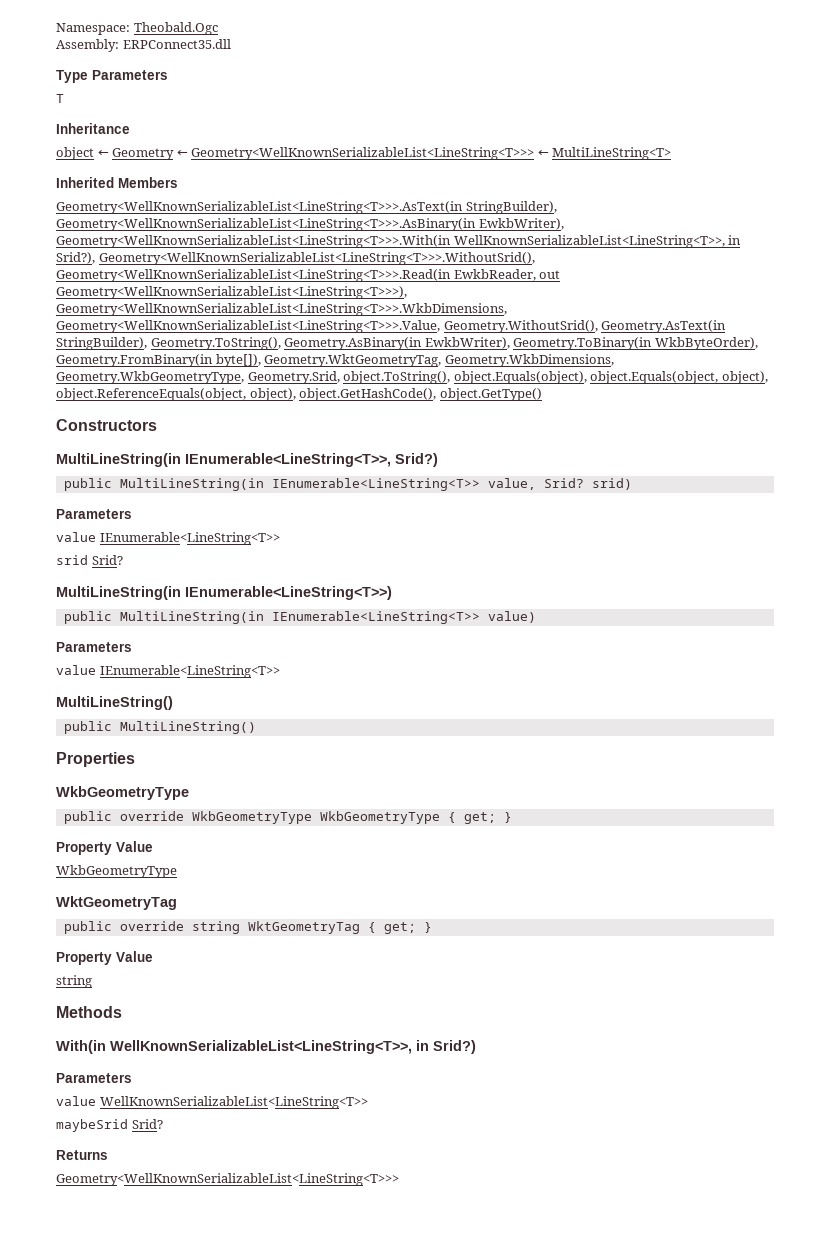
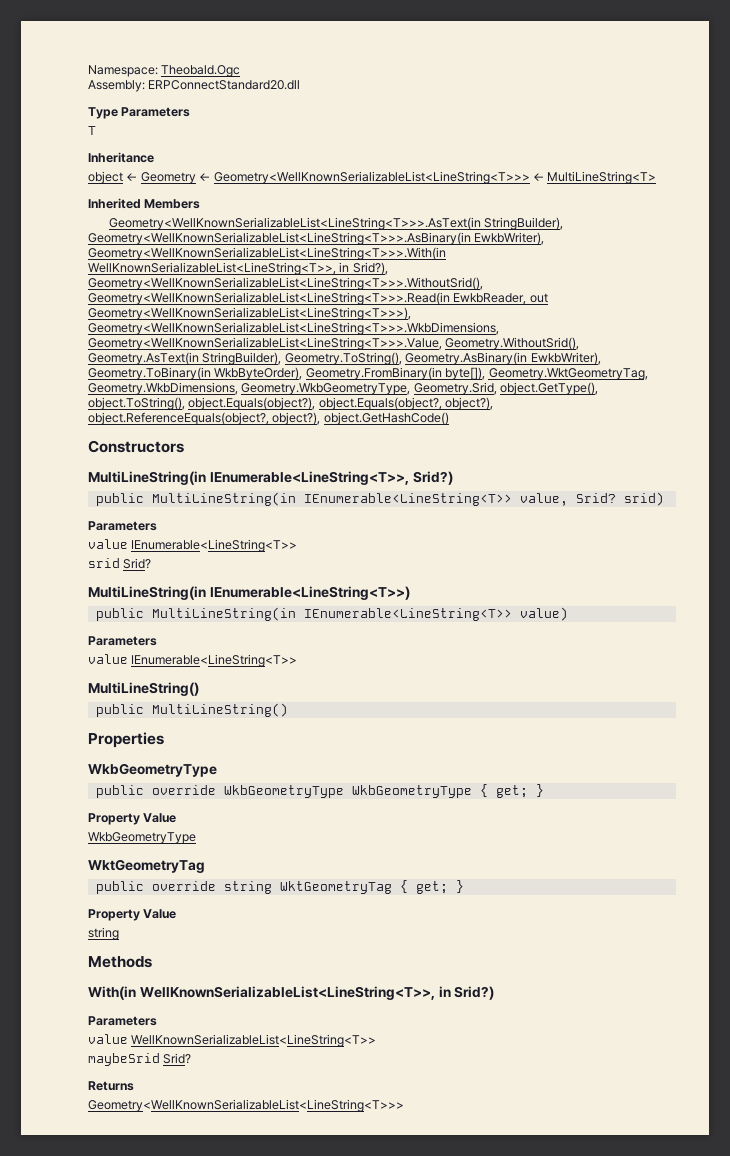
[122,39,231,49] ERPConnect35.dll -> [148,80,301,90] ERPConnectStandard20.dll
[343,371,768,384] [56,388,542,401] object.ToString(), object.Equals(object), object.Equals(object, object), object.ReferenceEquals(object, object), object.GetHashCode(), object.GetType() -> [500,382,599,395] [88,397,494,410] [88,412,449,425] object.GetType(), object.ToString(), object.Equals(object?), object.Equals(object?, object?), object.ReferenceEquals(object?, object?), object.GetHashCode()

